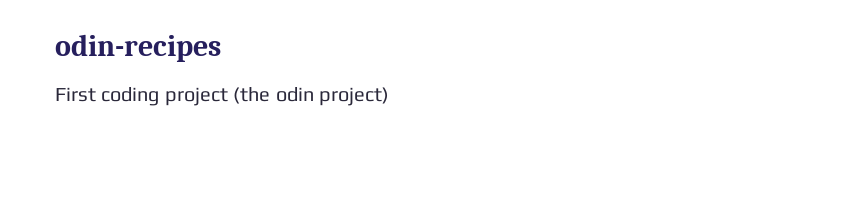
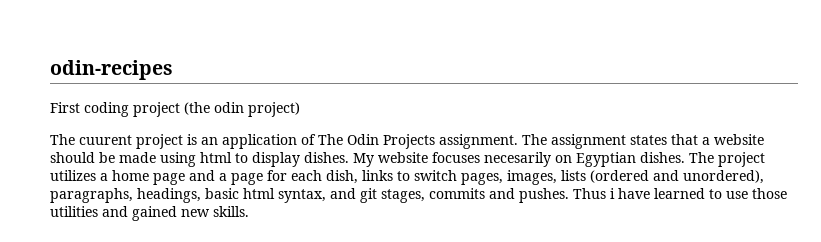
(389, 96) none -> [50,134,764,149] [50,152,765,167] [50,170,764,185] [50,188,787,203] [50,206,249,221] // The cuurent project is an application of The Odin Projects assignment. The assignment states that a website should be made using html to display dishes. My website focuses necesarily on Egyptian dishes. The project utilizes a home page and a page for each dish, links to switch pages, images, lists (ordered and unordered), paragraphs, headings, basic html syntax, and git stages, commits and pushes. Thus i have learned to use those utilities and gained new skills.

